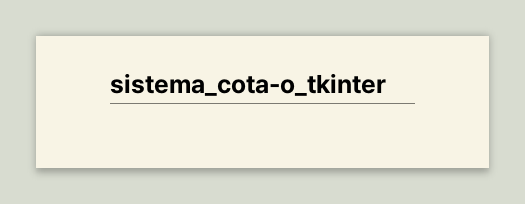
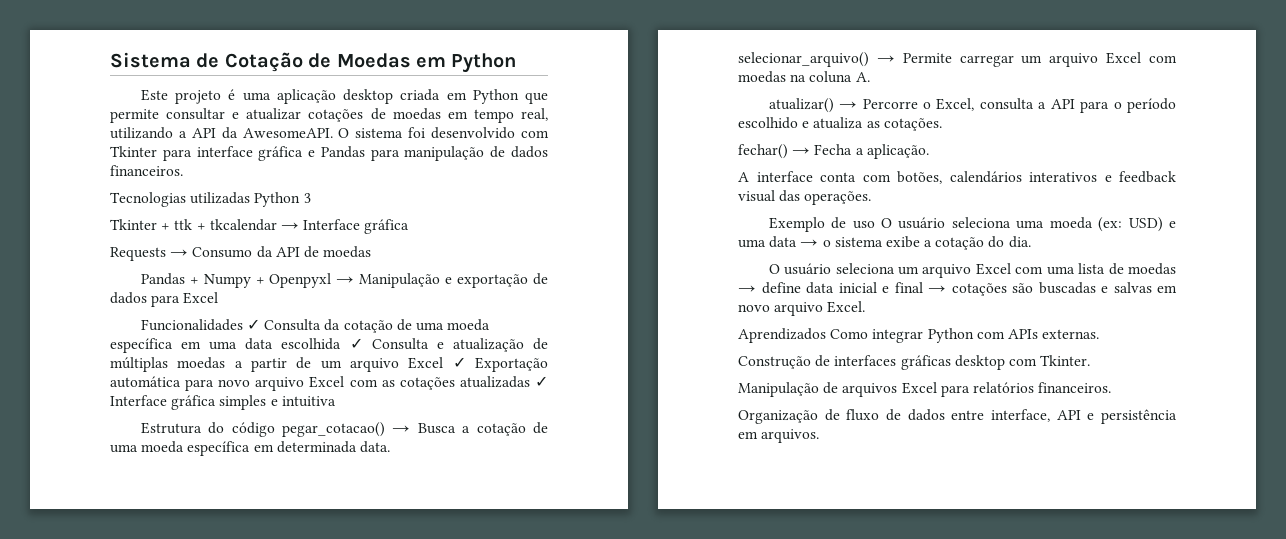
[110,73,386,96] sistema_cota-o_tkinter -> [110,52,517,73] [140,89,548,104] [110,108,548,123] [110,127,549,139] [110,146,548,161] [110,165,183,176] [110,192,311,207] [110,219,410,234] [110,246,372,261] [140,273,548,288] [110,292,219,307] [140,319,491,333] [110,338,548,353] [110,357,548,372] [110,376,548,391] [110,395,336,410] [140,422,548,437] [110,441,390,456] [738,52,1177,67] [738,71,870,83] [768,98,1176,113] [738,117,942,131] [738,144,929,159] [738,171,1176,184] [738,190,872,205] [768,217,1176,232] [738,236,1031,250] [768,263,1176,278] [738,282,1177,296] [738,301,866,316] [738,328,1100,343] [738,355,1091,370] [738,382,1112,397] [738,409,1177,424] [738,429,820,443] Sistema de Cotação de Moedas em Python // Este projeto é uma aplicação desktop criada em Python que permite consultar e atualizar cotações de moedas em tempo real, utilizando a API da AwesomeAPI. O sistema foi desenvolvido com Tkinter para interface gráfica e Pandas para manipulação de dados financeiros. // Tecnologias utilizadas Python 3 // Tkinter + ttk + tkcalendar → Interface gráfica // Requests → Consumo da API de moedas // Pandas + Numpy + Openpyxl → Manipulação e exportação de dados para Excel // Funcionalidades ✓ Consulta da cotação de uma moeda específica em uma data escolhida ✓ Consulta e atualização de múltiplas moedas a partir de um arquivo Excel ✓ Exportação automática para novo arquivo Excel com as cotações atualizadas ✓ Interface gráfica simples e intuitiva // Estrutura do código pegar_cotacao() → Busca a cotação de uma moeda específica em determinada data. // selecionar_arquivo() → Permite carregar um arquivo Excel com moedas na coluna A. // atualizar() → Percorre o Excel, consulta a API para o período escolhido e atualiza as cotações. // fechar() → Fecha a aplicação. // A interface conta com botões, calendários interativos e feedback visual das operações. // Exemplo de uso O usuário seleciona uma moeda (ex: USD) e uma data → o sistema exibe a cotação do dia. // O usuário seleciona um arquivo Excel com uma lista de moedas → define data inicial e final → cotações são buscadas e salvas em novo arquivo Excel. // Aprendizados Como integrar Python com APIs externas. // Construção de interfaces gráficas desktop com Tkinter. // Manipulação de arquivos Excel para relatórios financeiros. // Organização de fluxo de dados entre interface, API e persistência em arquivos.

